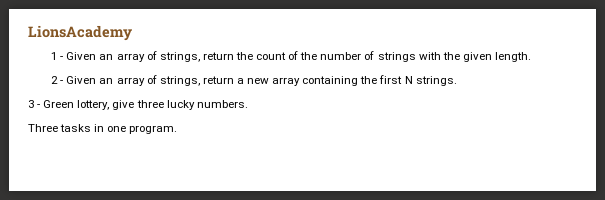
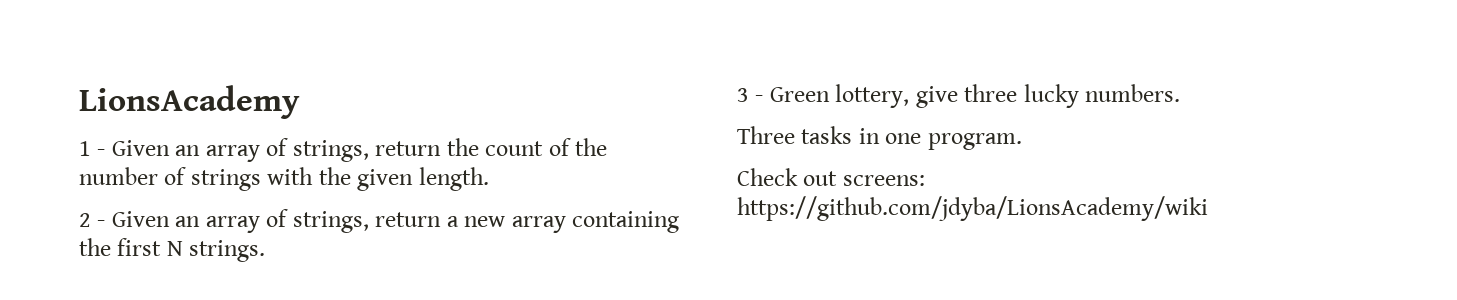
(178, 129) none -> [737,168,925,186] [737,196,1208,221] // Check out screens: https://github.com/jdyba/LionsAcademy/wiki

